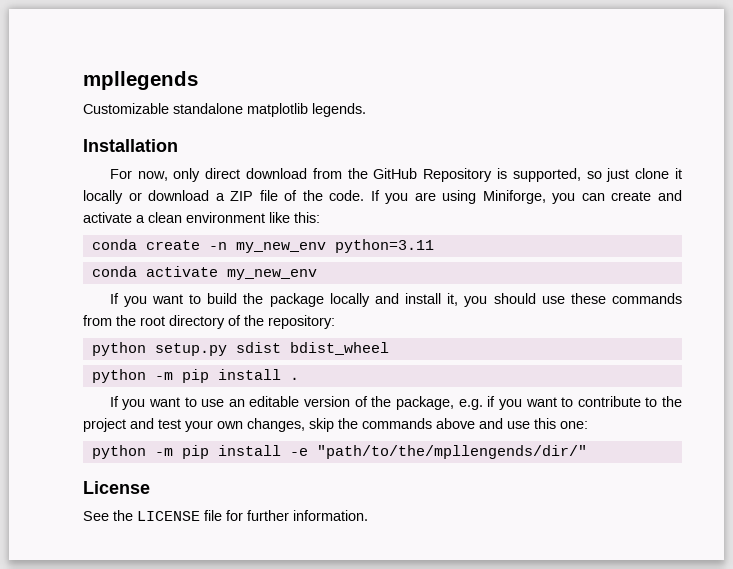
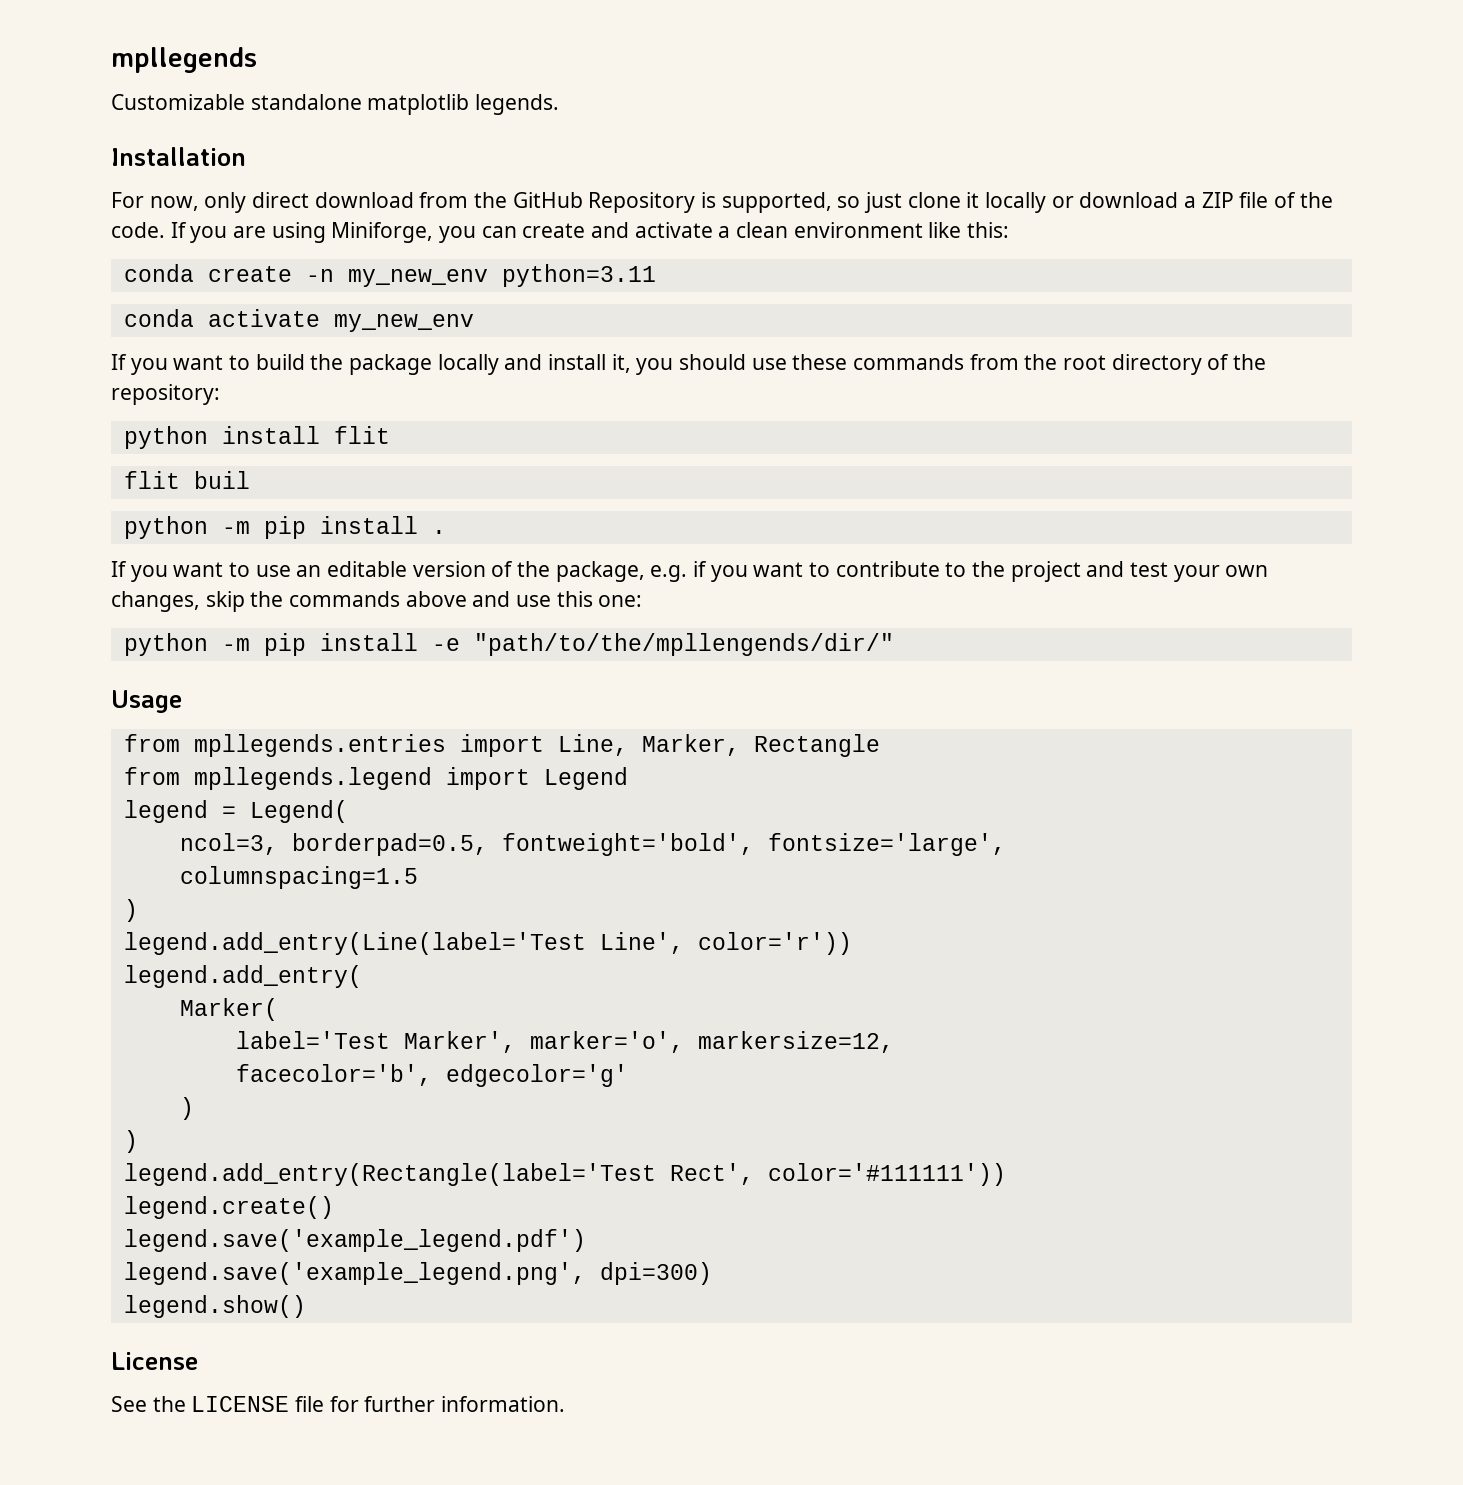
[154,342,389,356] setup.py sdist bdist_wheel -> [221,426,390,444] [123,471,250,489] install flit // flit buil
(587, 452) none -> [111,690,182,713] [123,734,880,757] [123,767,628,790] [123,800,348,823] [179,833,1006,856] [179,866,418,889] [123,899,138,922] [123,932,852,955] [123,965,362,988] [179,998,278,1021] [235,1031,894,1053] [235,1064,628,1087] [179,1097,194,1120] [123,1130,138,1153] [123,1163,1006,1186] [123,1196,334,1219] [123,1229,586,1252] [123,1262,712,1285] [123,1295,306,1318] // Usage // from mpllegends.entries import Line, Marker, Rectangle // from mpllegends.legend import Legend // legend = Legend( // ncol=3, borderpad=0.5, fontweight='bold', fontsize='large', // columnspacing=1.5 // ) // legend.add_entry(Line(label='Test Line', color='r')) // legend.add_entry( // Marker( // label='Test Marker', marker='o', markersize=12, // facecolor='b', edgecolor='g' // ) // ) // legend.add_entry(Rectangle(label='Test Rect', color='#111111')) // legend.create() // legend.save('example_legend.pdf') // legend.save('example_legend.png', dpi=300) // legend.show()

